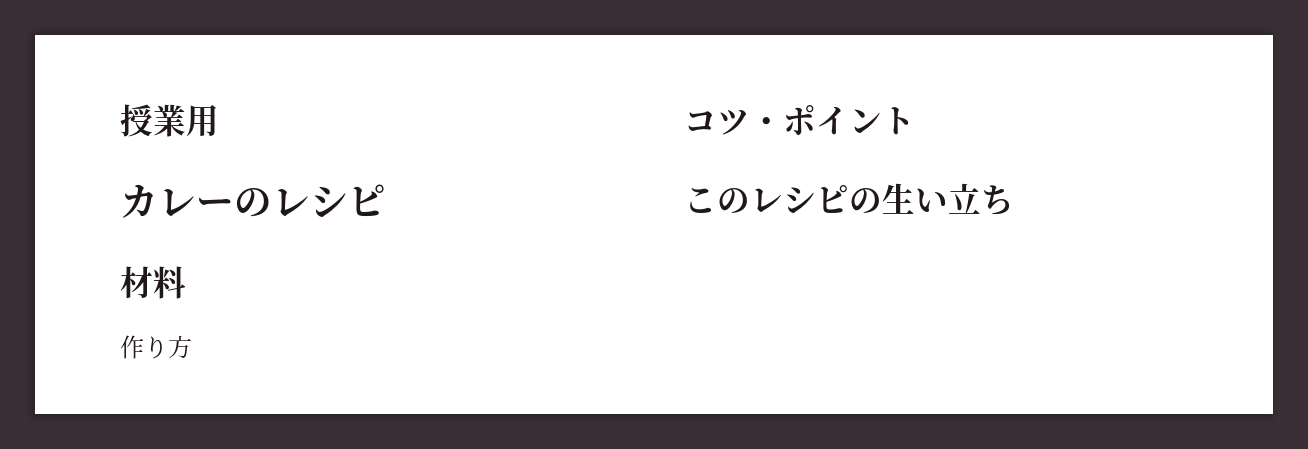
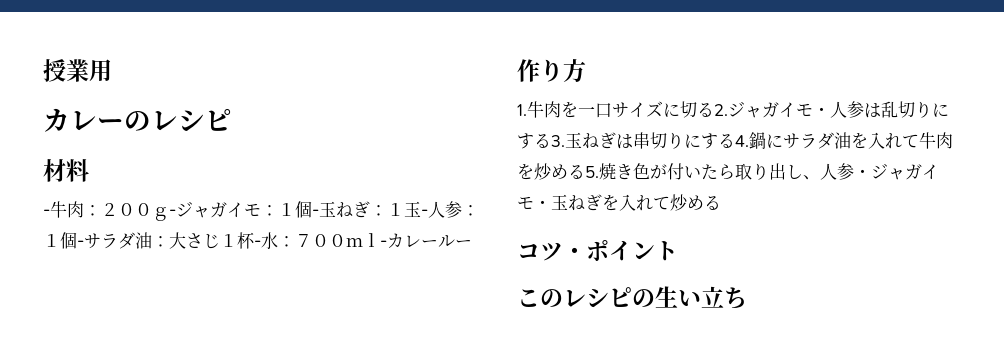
[120,335,192,359] 作り方 -> [43,201,479,221] [43,232,472,249] [517,59,586,82] [517,101,949,118] [517,132,953,149] [517,163,939,180] [517,194,721,211] -牛肉：２００ｇ-ジャガイモ：１個-玉ねぎ：１玉-人参：１個-サラダ油：大さじ１杯-水：７００ｍｌ-カレールー // 作り方 // 1.牛肉を一口サイズに切る2.ジャガイモ・人参は乱切りにする3.玉ねぎは串切りにする4.鍋にサラダ油を入れて牛肉を炒める5.焼き色が付いたら取り出し、人参・ジャガイモ・玉ねぎを入れて炒める

